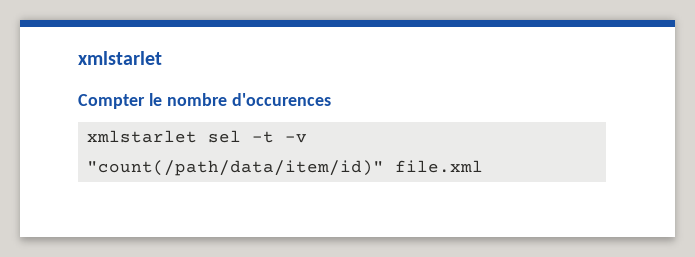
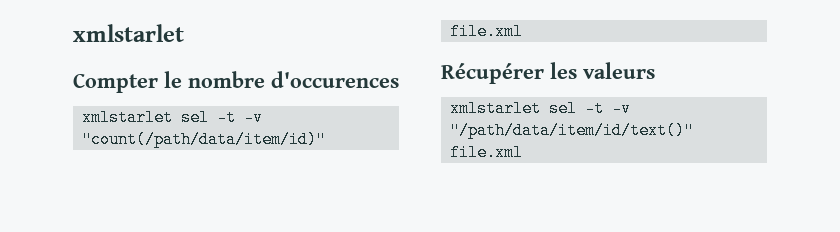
(484, 166) none -> [441,62,655,84] [449,100,631,117] [449,122,694,139] [449,144,523,161] // Récupérer les valeurs // xmlstarlet sel -t -v "/path/data/item/id/text()" file.xml

